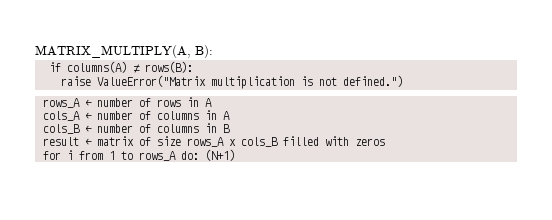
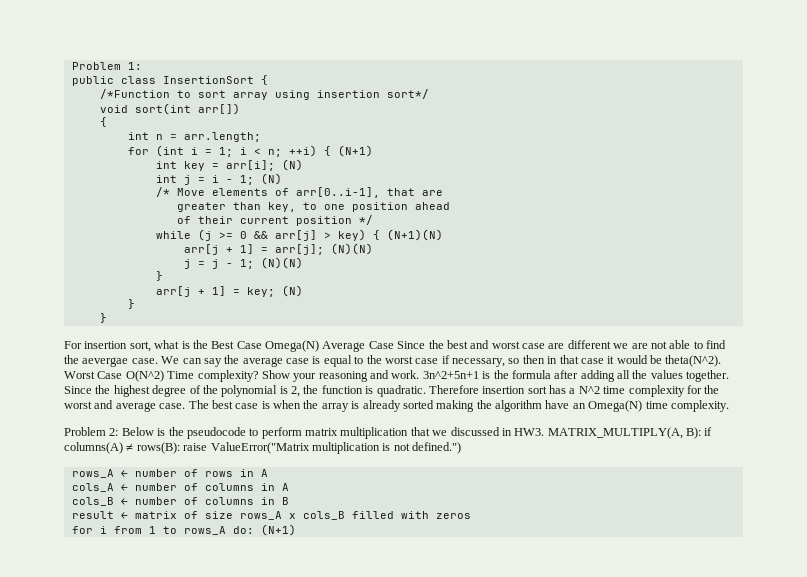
(35, 51) none -> [71,62,142,70] [71,75,268,86] [99,89,429,100] [99,103,240,115] [99,117,107,127] [127,132,261,142] [127,145,373,157] [155,159,303,171] [155,173,282,185] [155,187,443,198] [176,202,450,212] [176,215,373,226] [155,229,443,241] [183,243,373,255] [183,257,303,269] [155,271,163,281] [155,285,303,297] [127,299,135,309] [99,313,107,323] [64,340,726,352] [64,355,722,367] [64,370,730,382] [64,385,720,397] [64,400,729,412] [64,427,545,439] Problem 1: // public class InsertionSort { // /*Function to sort array using insertion sort*/ // void sort(int arr[]) // { // int n = arr.length; // for (int i = 1; i < n; ++i) { (N+1) // int key = arr[i]; (N) // int j = i - 1; (N) // /* Move elements of arr[0..i-1], that are // greater than key, to one position ahead // of their current position */ // while (j >= 0 && arr[j] > key) { (N+1)(N) // arr[j + 1] = arr[j]; (N)(N) // j = j - 1; (N)(N) // } // arr[j + 1] = key; (N) // } // } // For insertion sort, what is the Best Case Omega(N) Average Case Since the best and worst case are different we are not able to find the aevergae case. We can say the average case is equal to the worst case if necessary, so then in that case it would be theta(N^2). Worst Case O(N^2) Time complexity? Show your reasoning and work. 3n^2+5n+1 is the formula after adding all the values together. Since the highest degree of the polynomial is 2, the function is quadratic. Therefore insertion sort has a N^2 time complexity for the worst and average case. The best case is when the array is already sorted making the algorithm have an Omega(N) time complexity. // Problem 2: Below is the pseudocode to perform matrix multiplication that we discussed in HW3.
(213, 51) // -> (701, 433) none
(193, 67) // -> (180, 448) none

